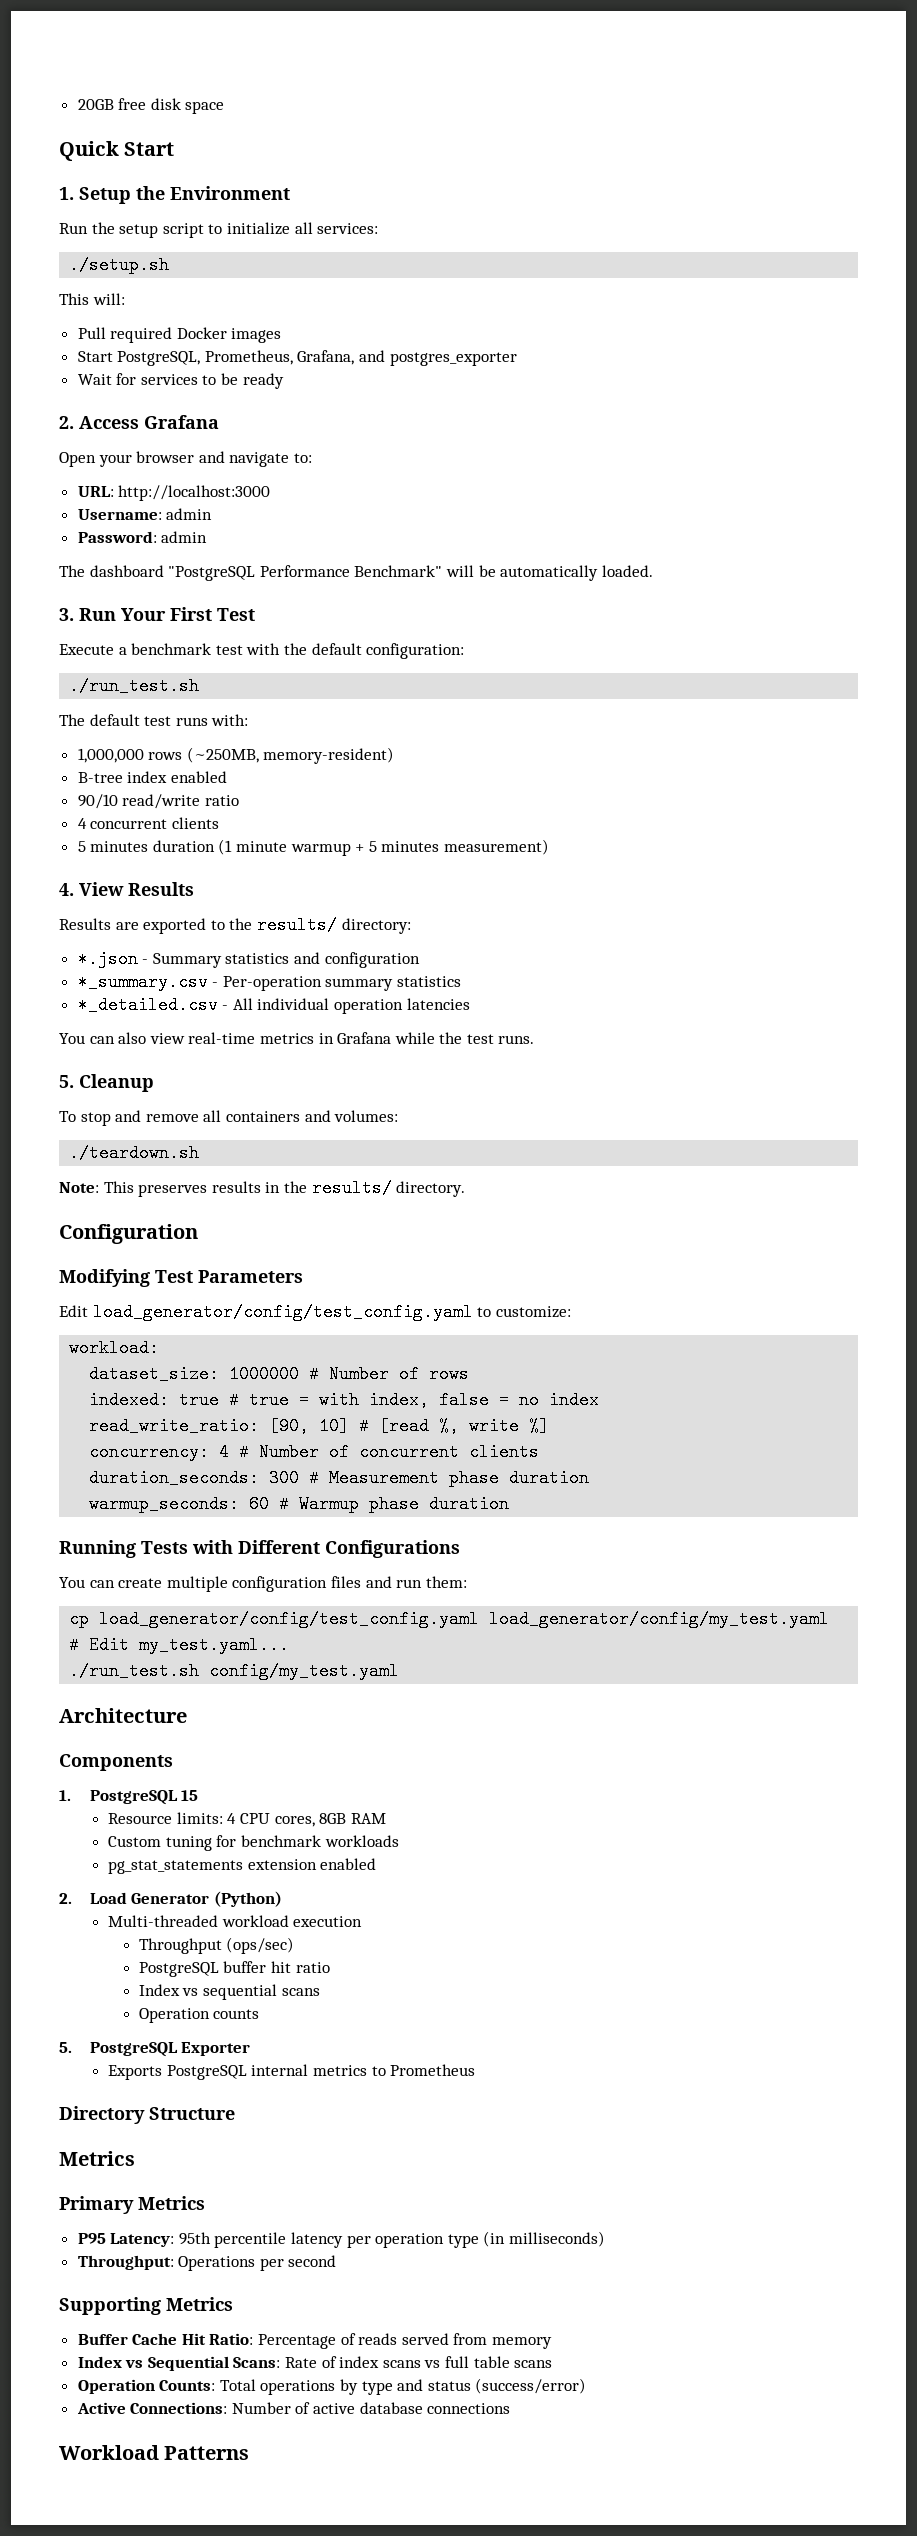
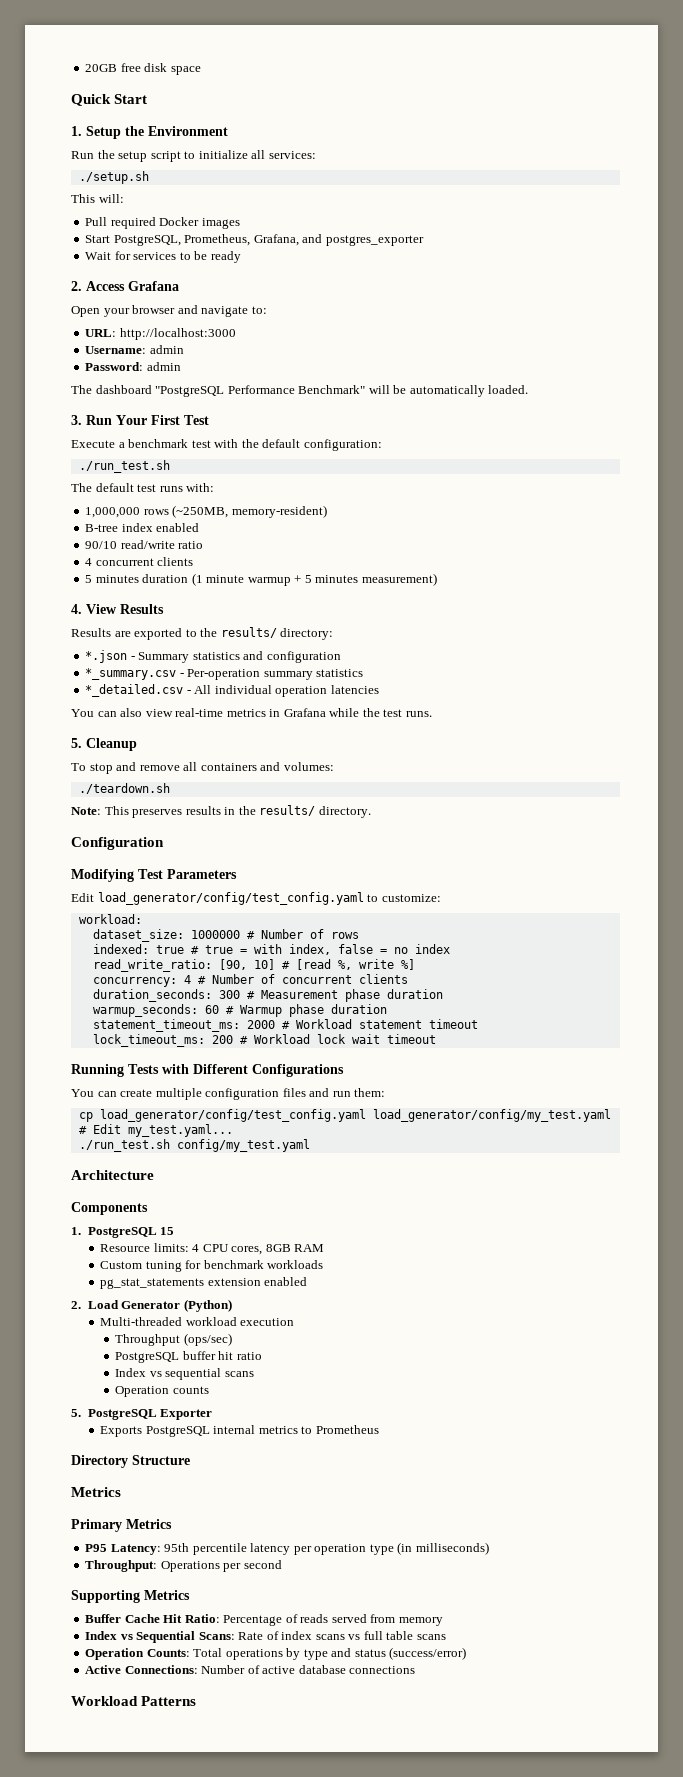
(510, 1504) none -> [92,1019,478,1032] [92,1034,436,1047] // statement_timeout_ms: 2000 # Workload statement timeout // lock_timeout_ms: 200 # Workload lock wait timeout

